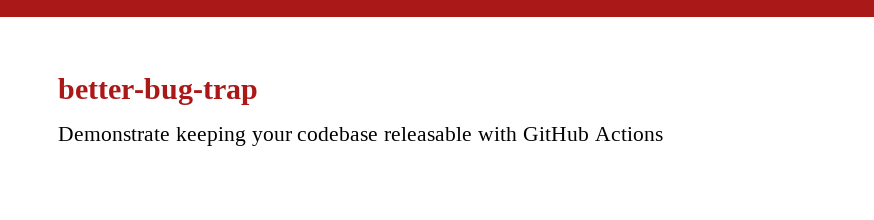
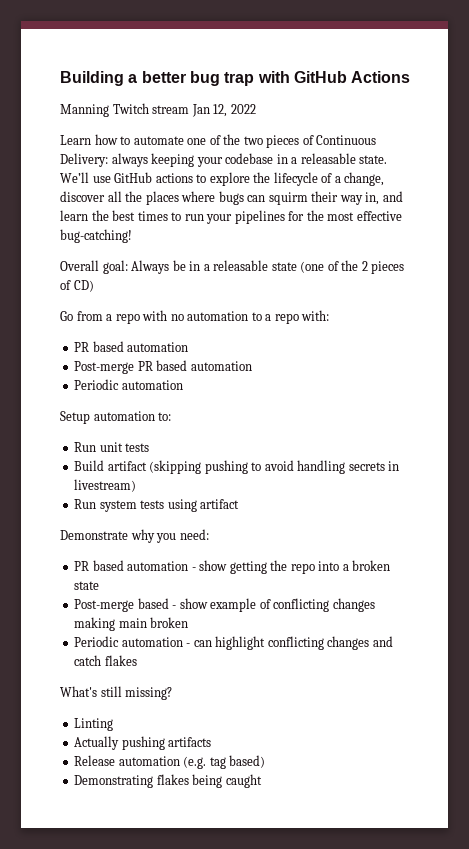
[58,78,258,105] [58,127,663,146] better-bug-trap // Demonstrate keeping your codebase releasable with GitHub Actions -> [60,71,411,86] [60,103,256,117] [60,134,377,148] [60,153,388,167] [60,172,385,186] [60,191,403,205] [60,210,402,224] [60,229,132,243] [60,260,405,274] [60,280,94,292] [60,310,330,324] [74,341,189,352] [74,360,252,374] [74,379,183,390] [60,411,172,424] [74,442,150,452] [74,460,400,474] [74,479,137,492] [74,499,240,512] [60,529,209,543] [74,560,391,574] [74,581,100,590] [74,598,375,612] [74,617,189,631] [74,636,393,650] [74,655,137,666] [60,686,173,700] [74,718,114,731] [74,736,212,750] [74,755,266,769] [74,774,262,788] Building a better bug trap with GitHub Actions // Manning Twitch stream Jan 12, 2022 // Learn how to automate one of the two pieces of Continuous Delivery: always keeping your codebase in a releasable state. We’ll use GitHub actions to explore the lifecycle of a change, discover all the places where bugs can squirm their way in, and learn the best times to run your pipelines for the most effective bug-catching! // Overall goal: Always be in a releasable state (one of the 2 pieces of CD) // Go from a repo with no automation to a repo with: // PR based automation // Post-merge PR based automation // Periodic automation // Setup automation to: // Run unit tests // Build artifact (skipping pushing to avoid handling secrets in livestream) // Run system tests using artifact // Demonstrate why you need: // PR based automation - show getting the repo into a broken state // Post-merge based - show example of conflicting changes making main broken // Periodic automation - can highlight conflicting changes and catch flakes // What's still missing? // Linting // Actually pushing artifacts // Release automation (e.g. tag based) // Demonstrating flakes being caught

